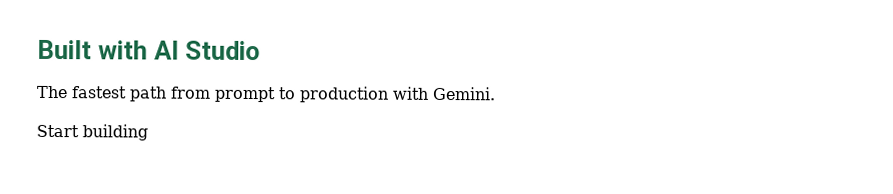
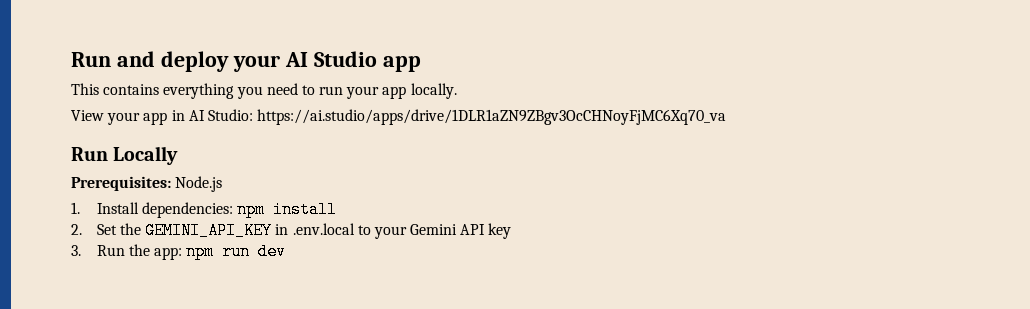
[37,39,260,61] [36,85,496,103] [36,124,148,141] Built with AI Studio // The fastest path from prompt to production with Gemini. // Start building -> [71,51,421,72] [71,83,457,99] [71,109,727,125] [71,146,179,165] [71,176,223,192] [71,201,338,218] [71,222,512,239] [71,243,287,260] Run and deploy your AI Studio app // This contains everything you need to run your app locally. // View your app in AI Studio: https://ai.studio/apps/drive/1DLR1aZN9ZBgv3OcCHNoyFjMC6Xq70_va // Run Locally // Prerequisites: Node.js // 1. Install dependencies: npm install // 2. Set the GEMINI_API_KEY in .env.local to your Gemini API key // 3. Run the app: npm run dev

